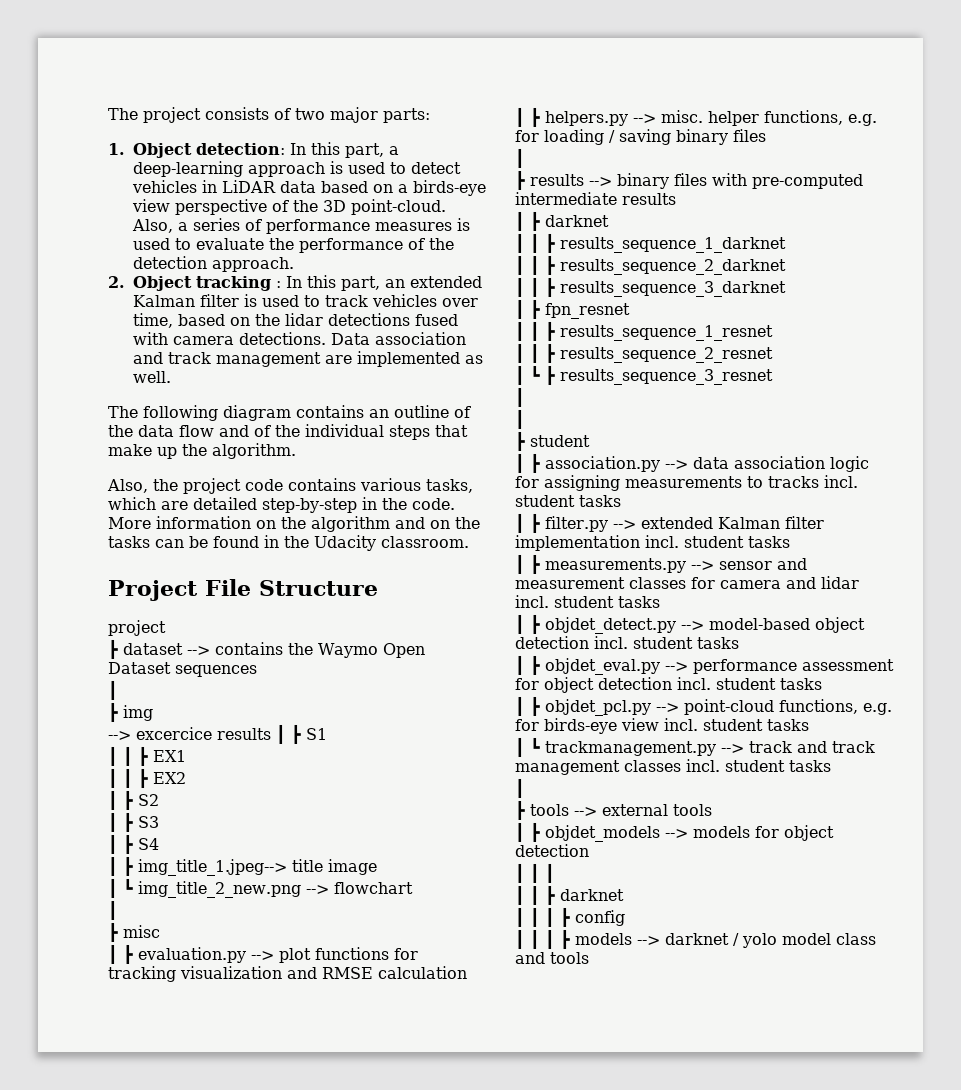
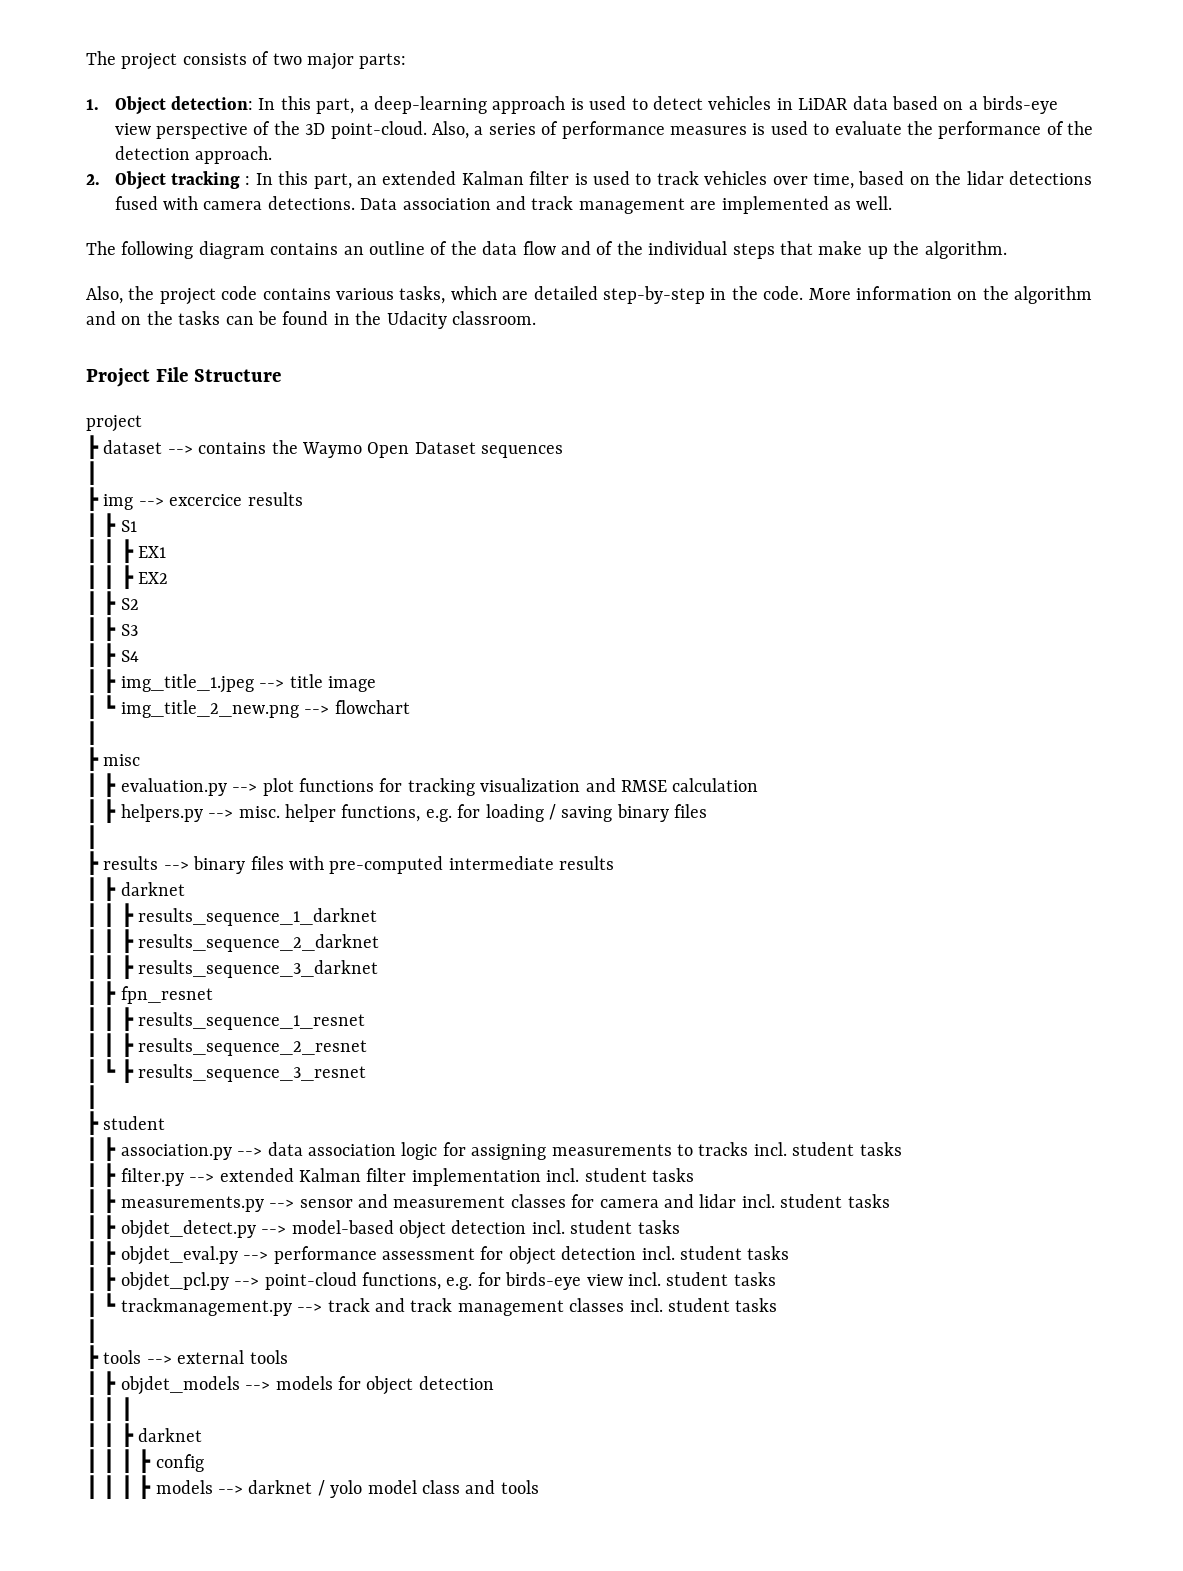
(153, 713) // -> (134, 502) none
(271, 734) none -> (303, 499) //
[138,859,287,876] img_title_1.jpeg--> -> [120,674,285,693] img_title_1.jpeg -->
[515,409,525,429] // ┃ -> (98, 1097) none

